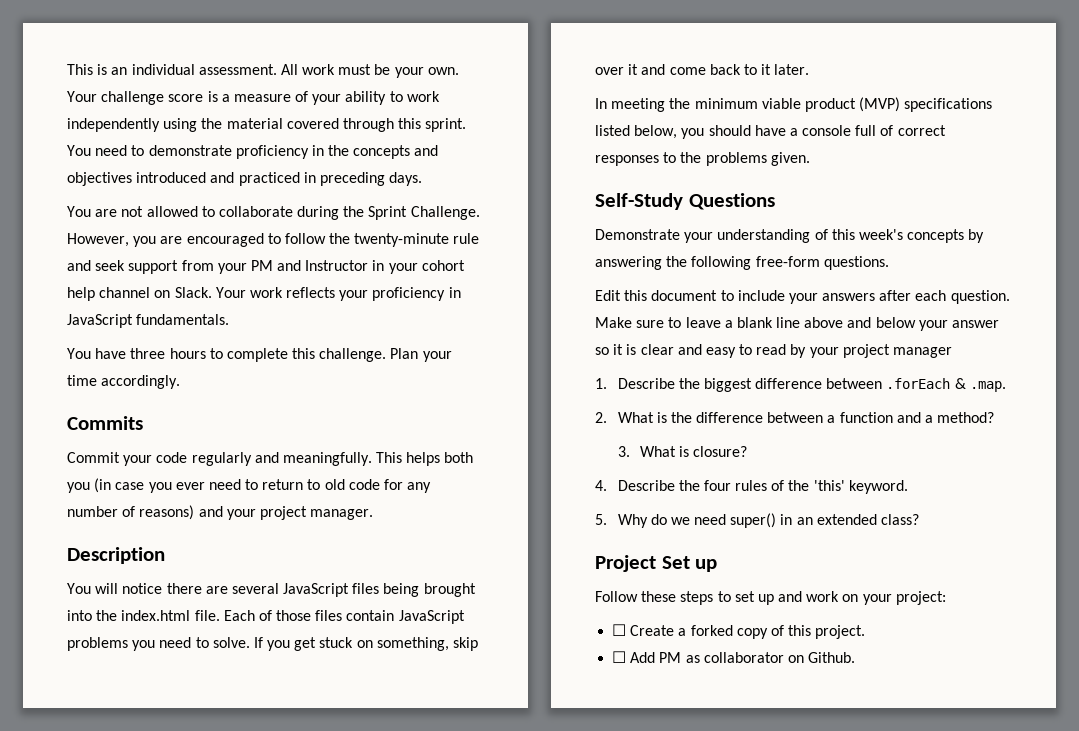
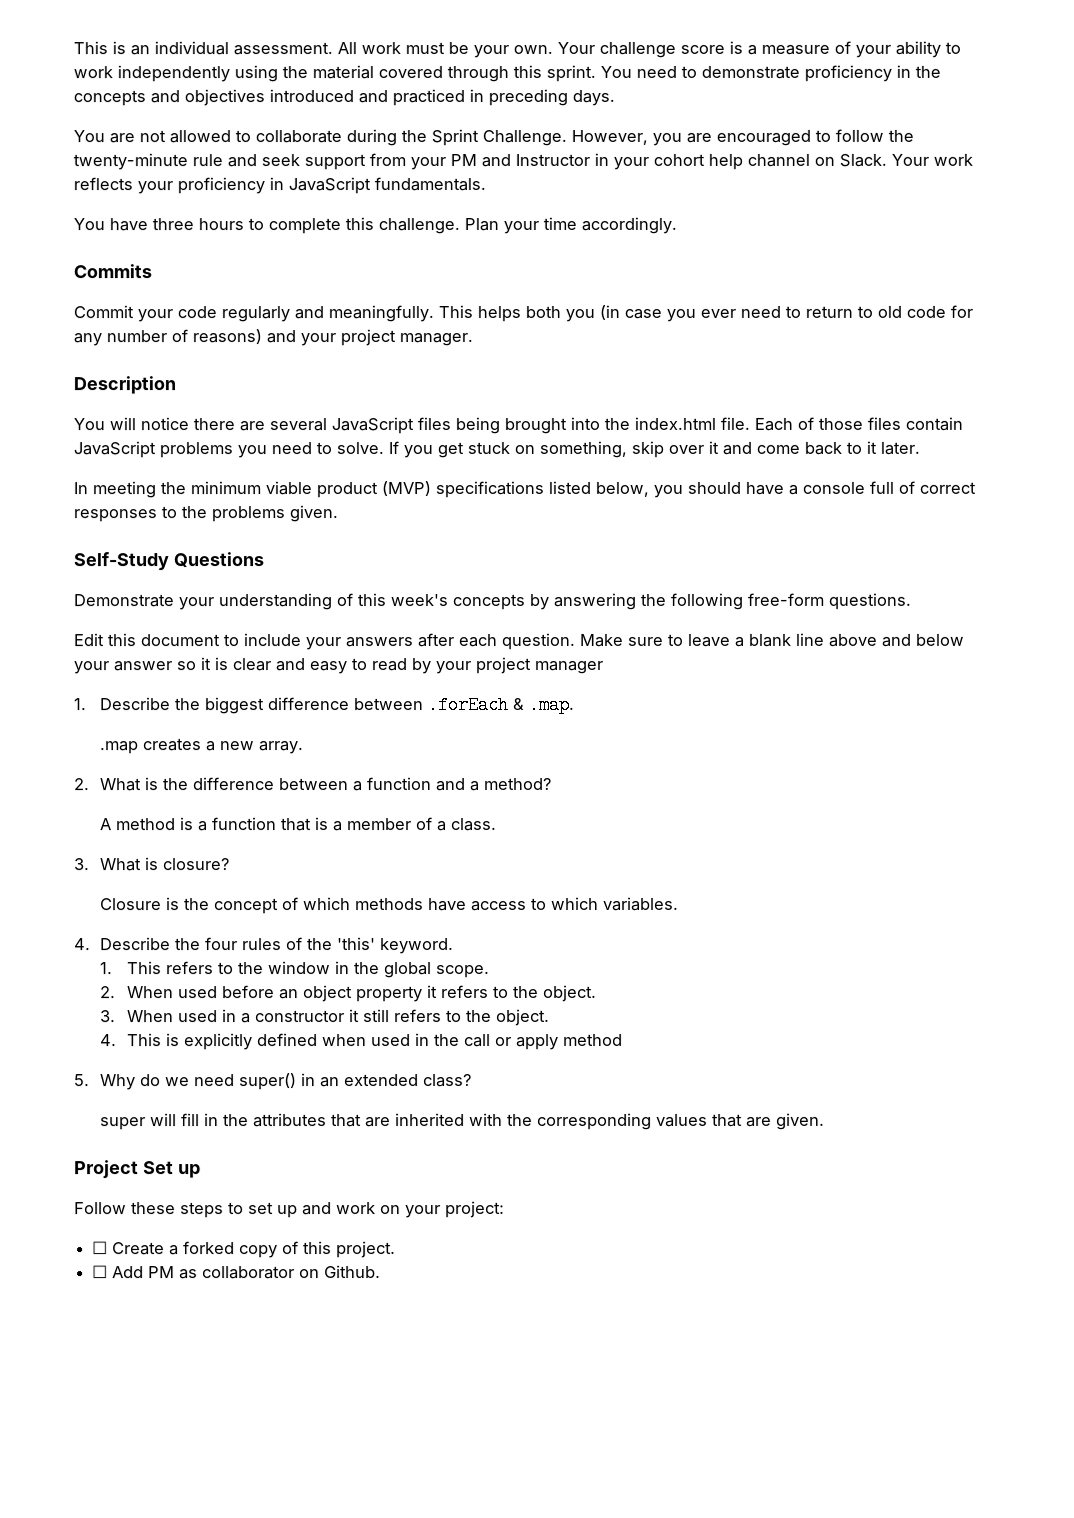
(1006, 386) none -> [99,738,304,755] // .map creates a new array.
[617,446,748,457] 3. What is closure? -> [100,817,498,832] [74,857,231,872] [100,896,680,915] A method is a function that is a member of a class. // 3. What is closure? // Closure is the concept of which methods have access to which variables.
(908, 487) none -> [100,961,490,979] [100,984,597,1003] [100,1008,550,1027] [100,1033,623,1051] // 1. This refers to the window in the global scope. // 2. When used before an object property it refers to the object. // 3. When used in a constructor it still refers to the object. // 4. This is explicitly defined when used in the call or apply method
(920, 519) none -> [100,1112,826,1131] // super will fill in the attributes that are inherited with the corresponding values that are given.

